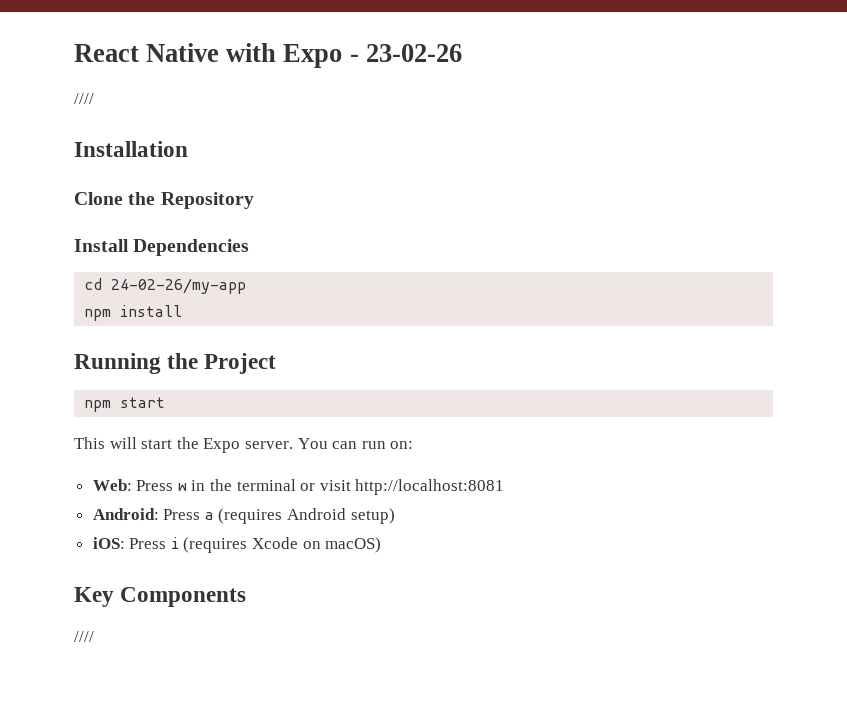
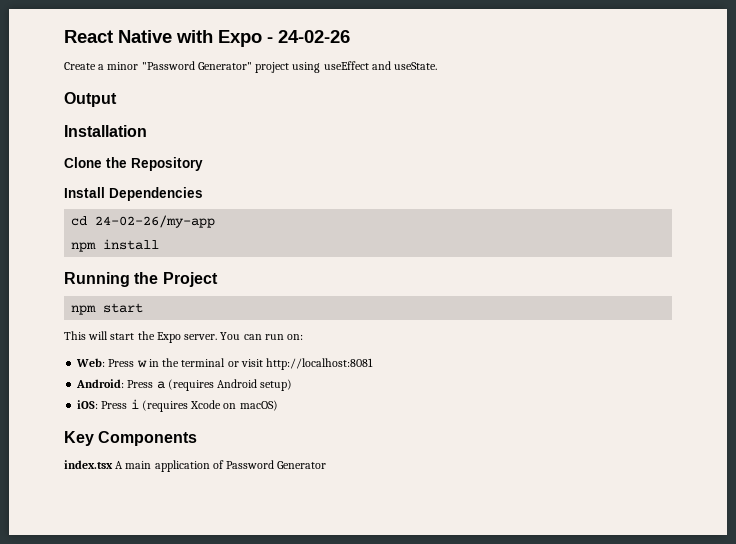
[365,44,462,62] [74,93,94,104] 23-02-26 // //// -> [278,30,350,43] [64,61,438,73] [64,92,117,107] 24-02-26 // Create a minor "Password Generator" project using useEffect and useState. // Output
[74,631,94,642] //// -> [64,460,327,472] index.tsx A main application of Password Generator

